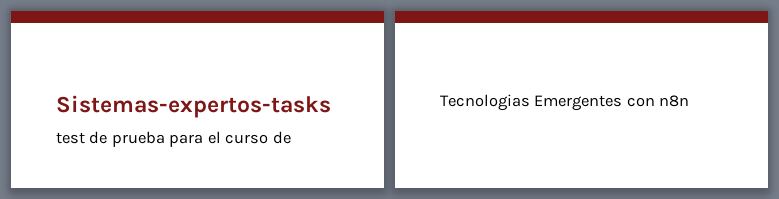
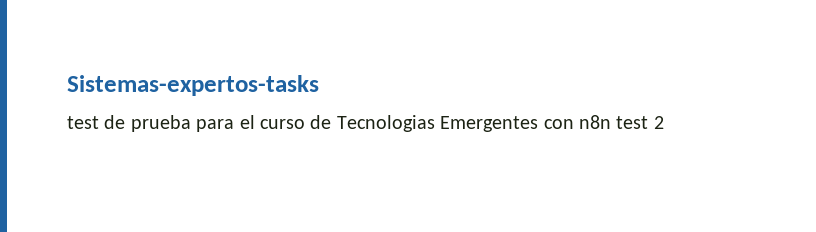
(690, 101) none -> [616,116,664,129] test 2

